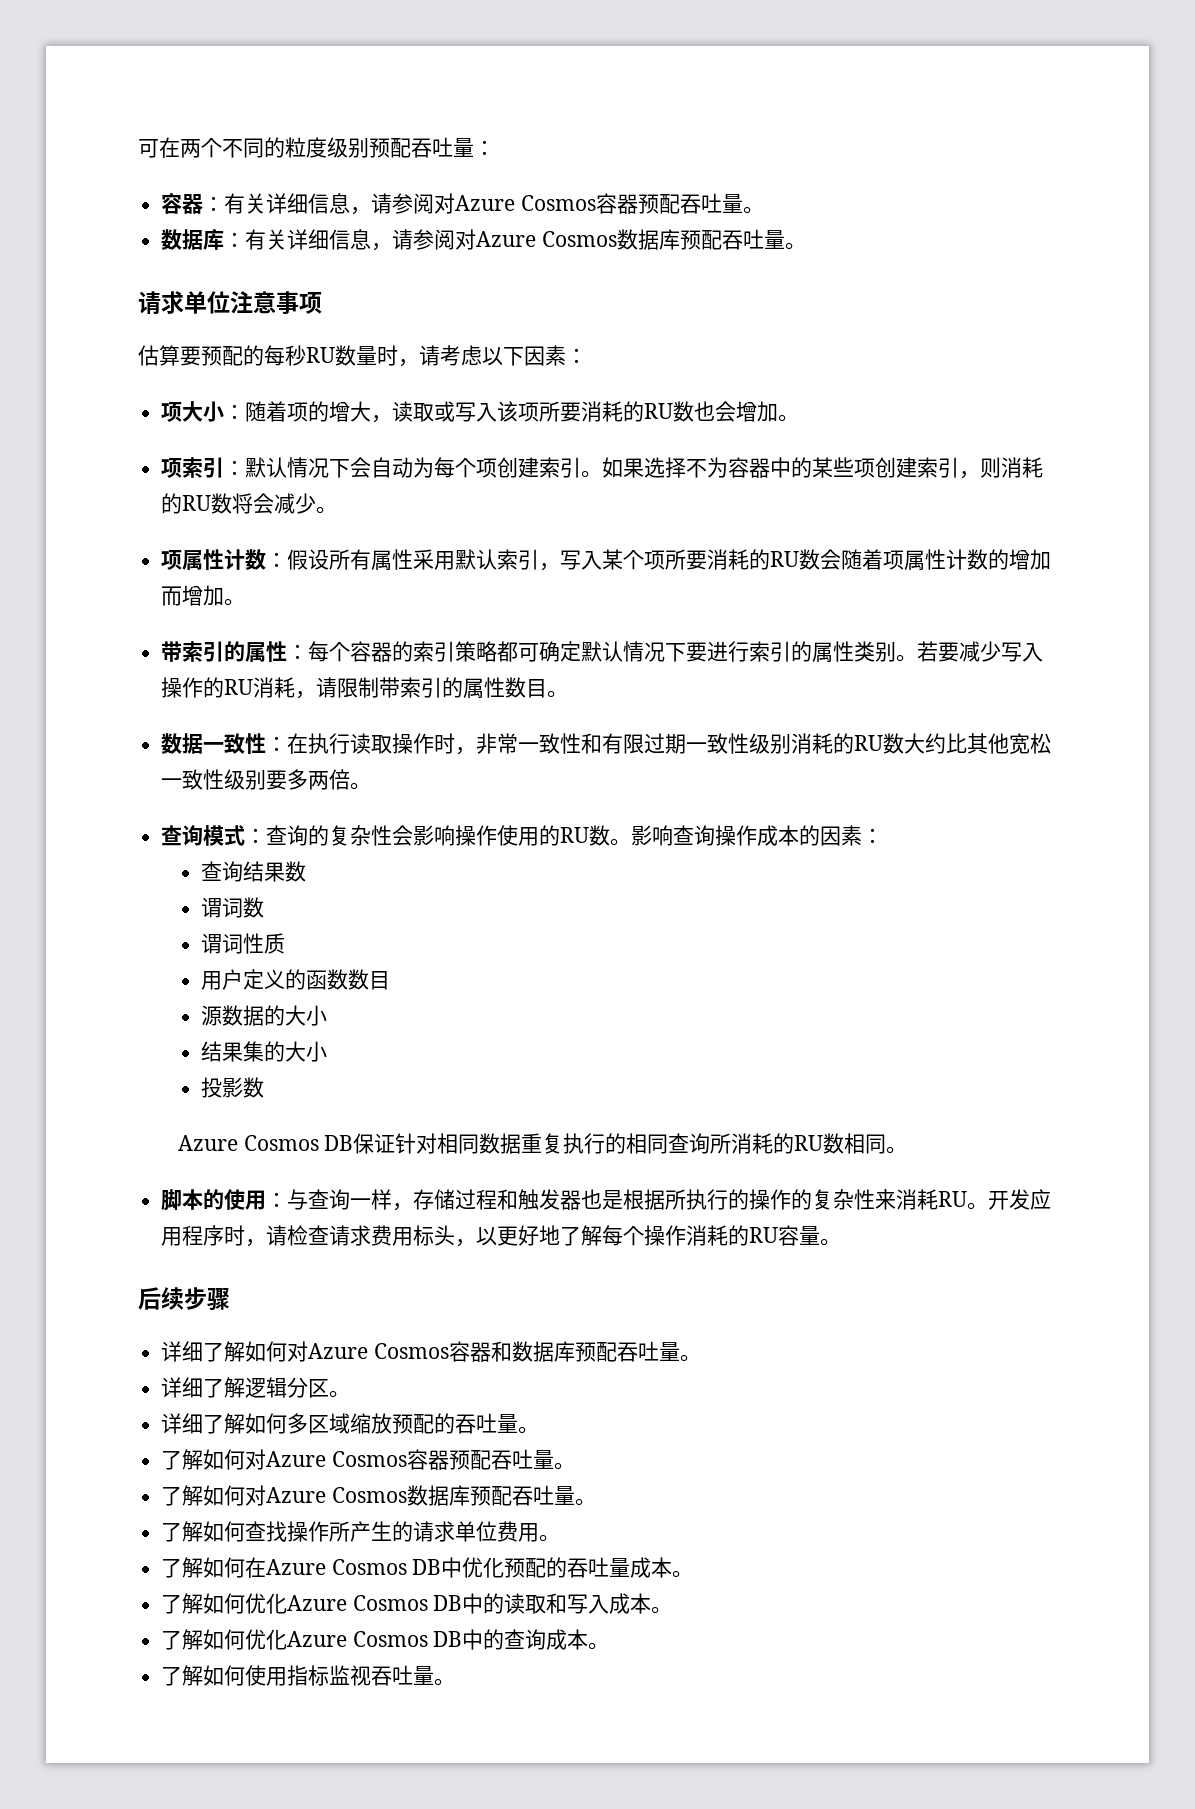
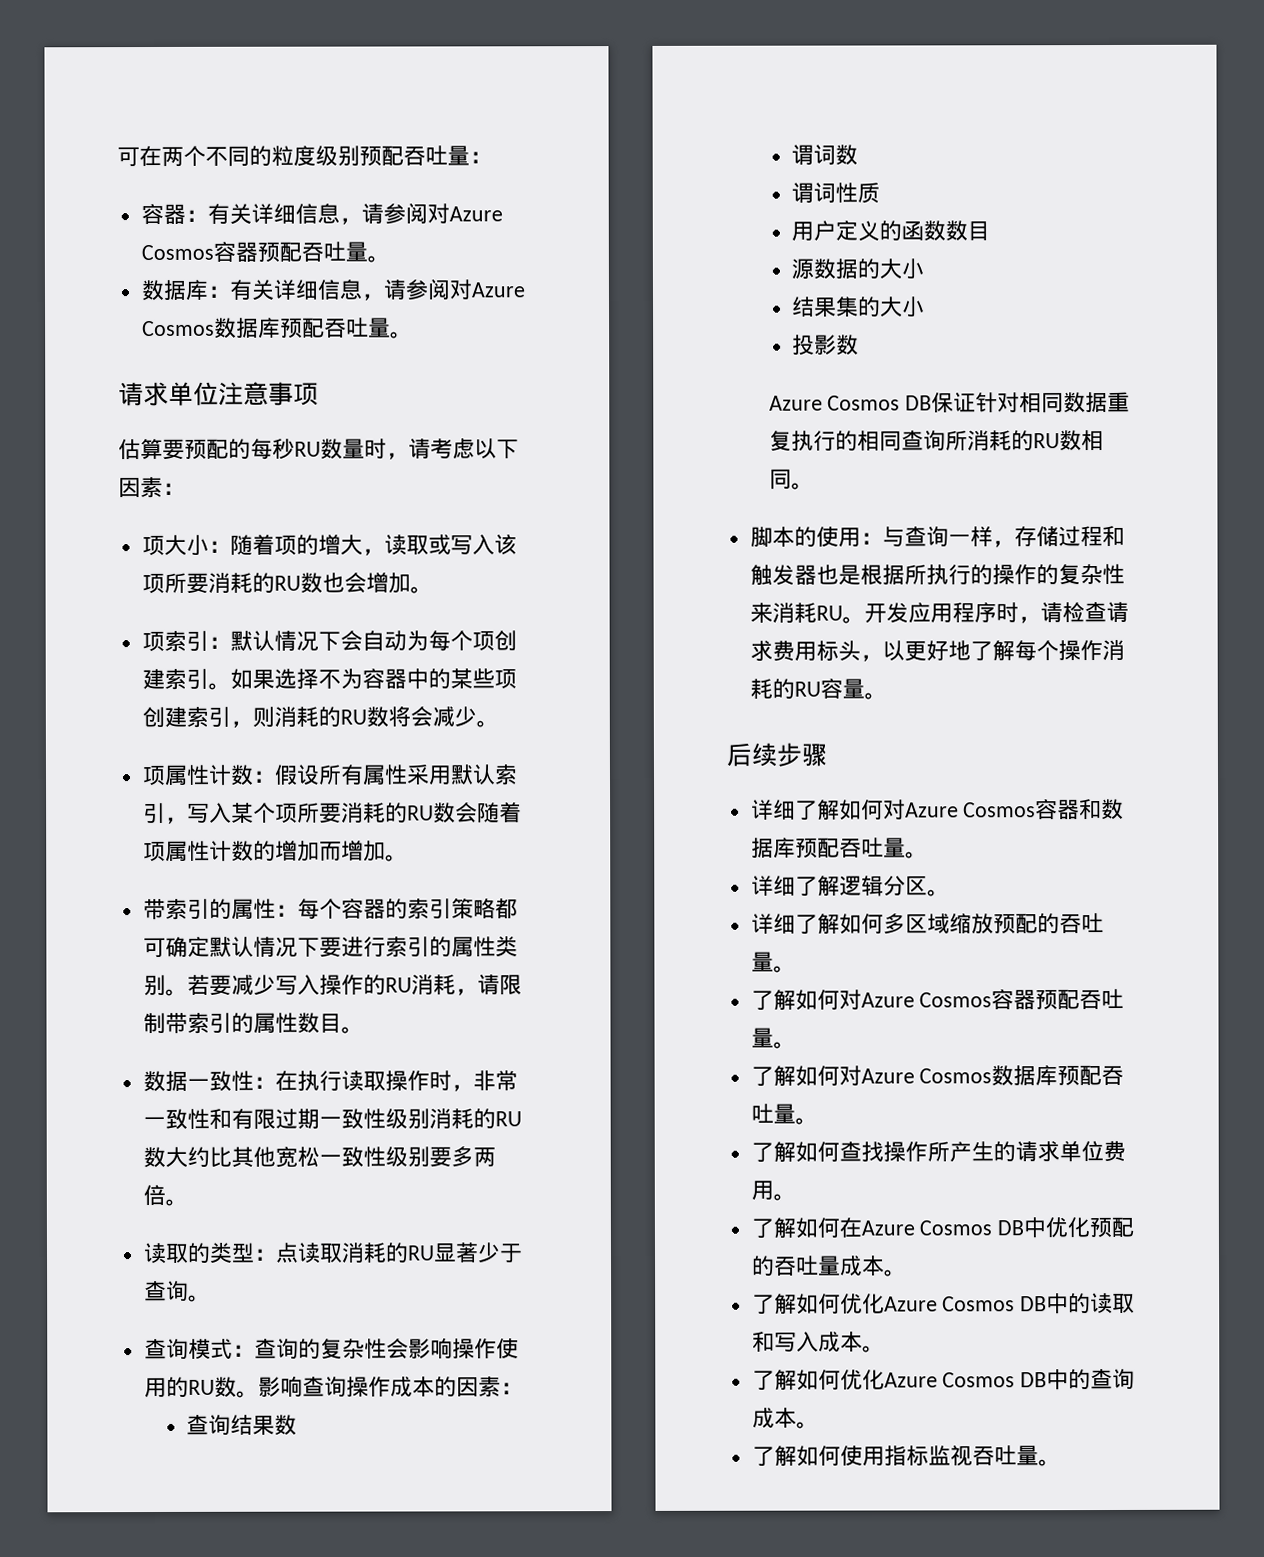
(372, 786) none -> [142,1242,523,1265] [143,1280,211,1302] // 读取的类型：点读取消耗的RU显著少于查询。

